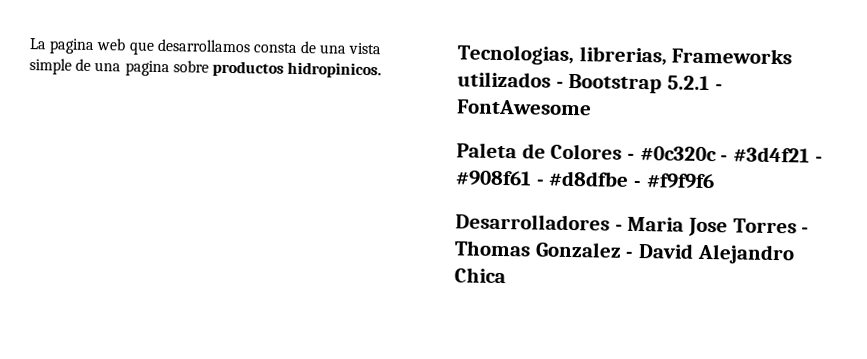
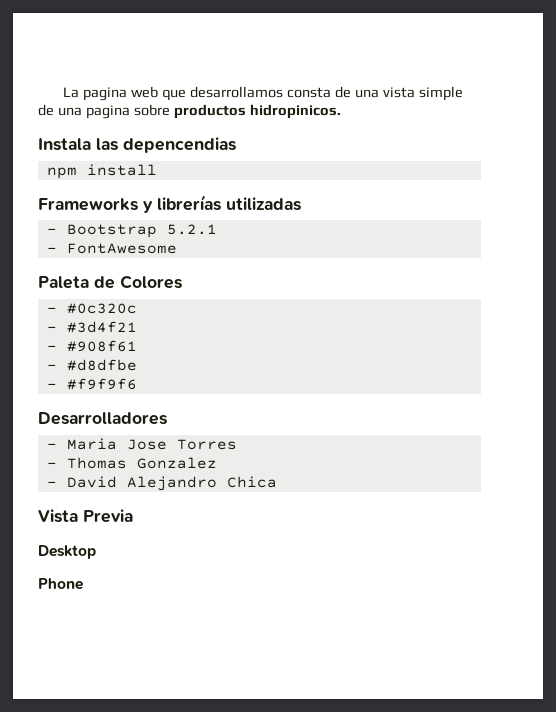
[457,44,793,66] [457,71,551,88] Tecnologias, librerias, Frameworks utilizados -> [38,137,236,153] [46,164,157,179] [38,195,301,213] Instala las depencendias // npm install // Frameworks y librerías utilizadas //
(711, 83) none -> (217, 229) //
(623, 151) none -> (182, 282) //
(717, 154) none -> (137, 308) //
(811, 154) none -> (137, 327) //
(532, 178) none -> (137, 346) //
(630, 178) none -> (137, 365) //
(610, 222) none -> (167, 418) //
(797, 226) none -> (237, 444) //
(622, 249) none -> (217, 463) //
(506, 275) none -> [38,509,133,523] [38,545,96,559] [38,578,83,590] // Vista Previa // Desktop // Phone

